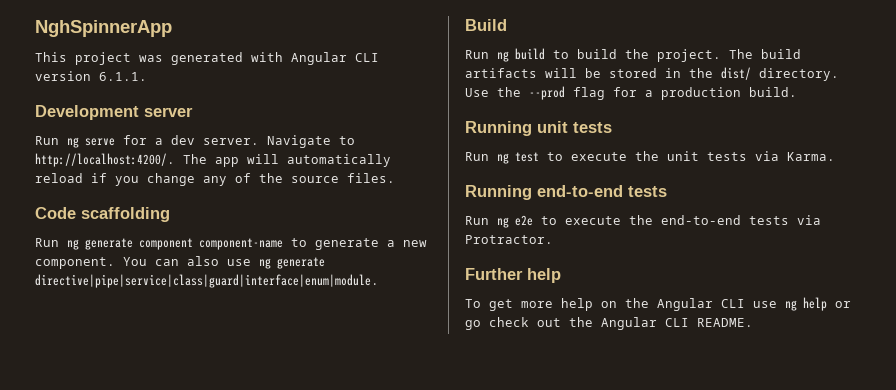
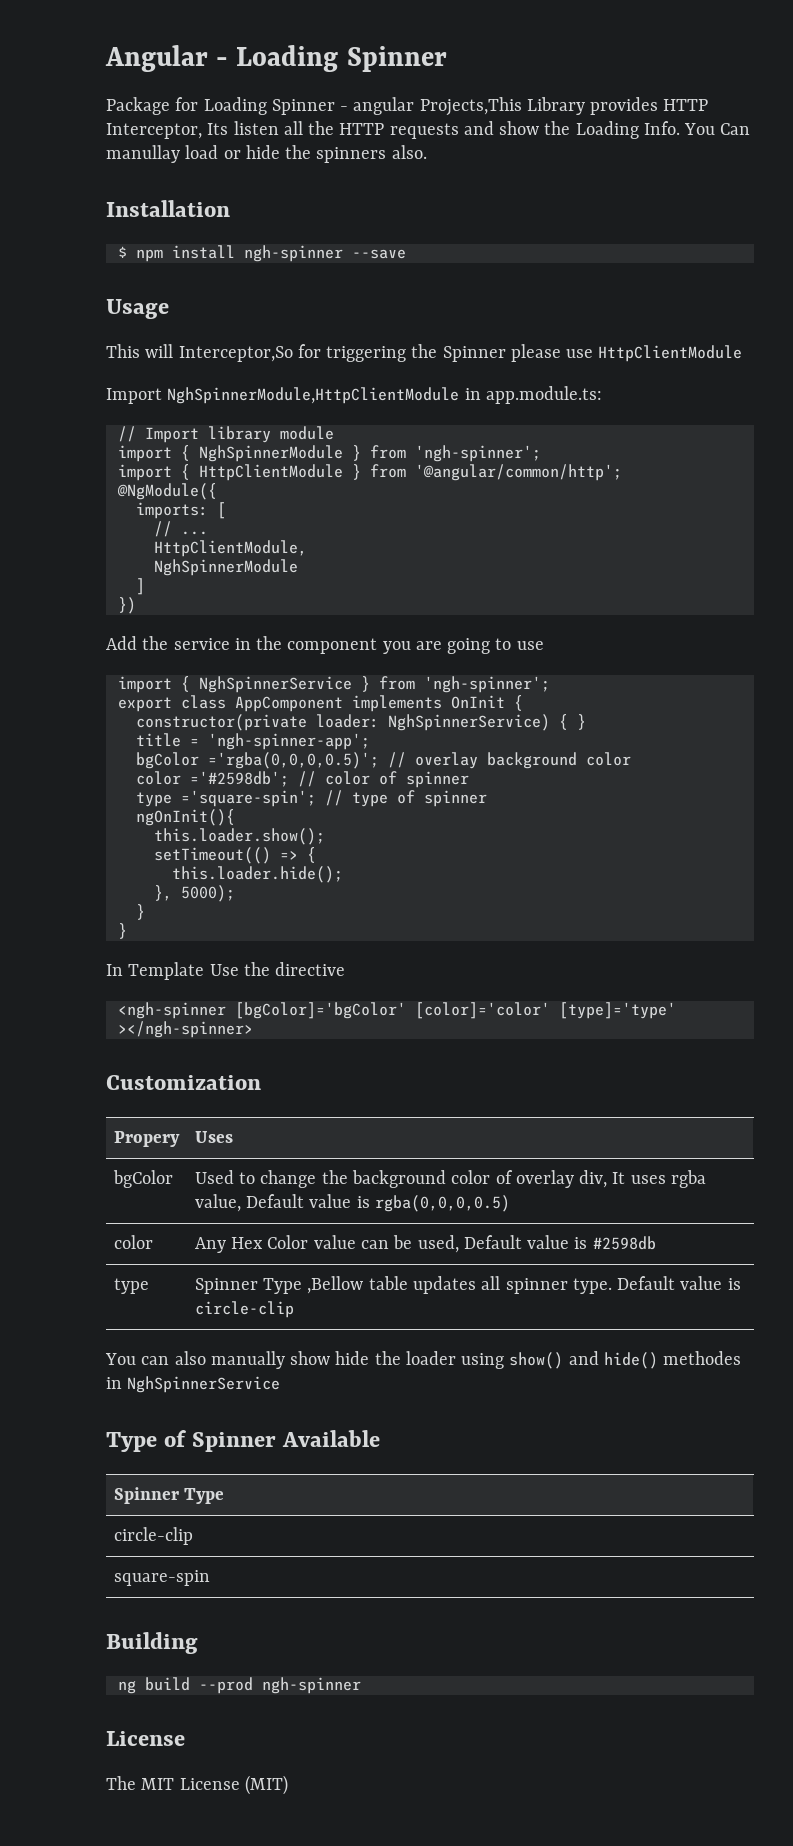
[35,20,172,37] [35,52,379,65] [35,71,147,81] [35,105,193,120] [35,135,355,148] [35,153,391,167] [35,173,395,186] [35,207,170,222] [35,238,427,250] [35,256,325,269] [35,274,379,288] [465,19,507,31] [465,48,801,62] [465,67,839,81] [465,86,797,100] [465,121,612,136] [465,151,835,164] [465,185,667,200] [465,215,821,228] [465,235,553,244] [465,268,561,283] [465,297,851,311] [465,317,753,330] NghSpinnerApp // This project was generated with Angular CLI version 6.1.1. // Development server // Run ng serve for a dev server. Navigate to http://localhost:4200/. The app will automatically reload if you change any of the source files. // Code scaffolding // Run ng generate component component-name to generate a new component. You can also use ng generate directive|pipe|service|class|guard|interface|enum|module. // Build // Run ng build to build the project. The build artifacts will be stored in the dist/ directory. Use the --prod flag for a production build. // Running unit tests // Run ng test to execute the unit tests via Karma. // Running end-to-end tests // Run ng e2e to execute the end-to-end tests via Protractor. // Further help // To get more help on the Angular CLI use ng help or go check out the Angular CLI README. -> [105,45,447,72] [106,97,709,116] [106,121,751,139] [106,145,427,163] [106,200,230,217] [117,245,406,262] [106,299,169,319] [106,344,743,362] [106,386,602,404] [117,426,334,443] [117,445,541,462] [117,464,622,481] [116,483,217,500] [135,502,226,519] [153,521,208,537] [153,540,307,557] [153,559,298,576] [135,578,145,595] [117,597,136,614] [106,636,544,654] [117,676,550,693] [117,695,523,712] [135,714,586,731] [135,733,370,750] [135,752,631,769] [135,771,469,788] [135,790,487,807] [135,809,235,826] [153,828,325,845] [153,847,316,864] [171,866,343,883] [153,885,235,902] [135,904,145,920] [117,923,127,939] [106,962,346,980] [117,1002,676,1019] [117,1021,253,1038] [106,1075,261,1090] [113,1131,180,1147] [194,1131,233,1143] [112,1170,173,1188] [194,1170,706,1188] [194,1194,510,1212] [113,1235,153,1249] [194,1235,656,1253] [113,1278,149,1294] [194,1276,741,1294] [194,1301,294,1318] [105,1351,742,1369] [106,1376,281,1393] [106,1430,381,1452] [113,1487,225,1504] [113,1527,193,1545] [113,1570,210,1586] [106,1632,198,1654] [117,1677,361,1694] [106,1731,185,1746] [106,1775,288,1795] Angular - Loading Spinner // Package for Loading Spinner - angular Projects,This Library provides HTTP Interceptor, Its listen all the HTTP requests and show the Loading Info. You Can manullay load or hide the spinners also. // Installation // $ npm install ngh-spinner --save // Usage // This will Interceptor,So for triggering the Spinner please use HttpClientModule // Import NghSpinnerModule,HttpClientModule in app.module.ts: // // Import library module // import { NghSpinnerModule } from 'ngh-spinner'; // import { HttpClientModule } from '@angular/common/http'; // @NgModule({ // imports: [ // // ... // HttpClientModule, // NghSpinnerModule // ] // }) // Add the service in the component you are going to use // import { NghSpinnerService } from 'ngh-spinner'; // export class AppComponent implements OnInit { // constructor(private loader: NghSpinnerService) { } // title = 'ngh-spinner-app'; // bgColor ='rgba(0,0,0,0.5)'; // overlay background color // color ='#2598db'; // color of spinner // type ='square-spin'; // type of spinner // ngOnInit(){ // this.loader.show(); // setTimeout(() => { // this.loader.hide(); // }, 5000); // } // } // In Template Use the directive // <ngh-spinner [bgColor]='bgColor' [color]='color' [type]='type' ></ngh-spinner> // Customization // Propery | Uses // bgColor | Used to change the background color of overlay div, It uses rgba value, Default value is rgba(0,0,0,0.5) // color | Any Hex Color value can be used, Default value is #2598db // type | Spinner Type ,Bellow table updates all spinner type. Default value is circle-clip // You can also manually show hide the loader using show() and hide() methodes in NghSpinnerService // Type of Spinner Available // Spinner Type // circle-clip // square-spin // Building // ng build --prod ngh-spinner // License // The MIT License (MIT)

